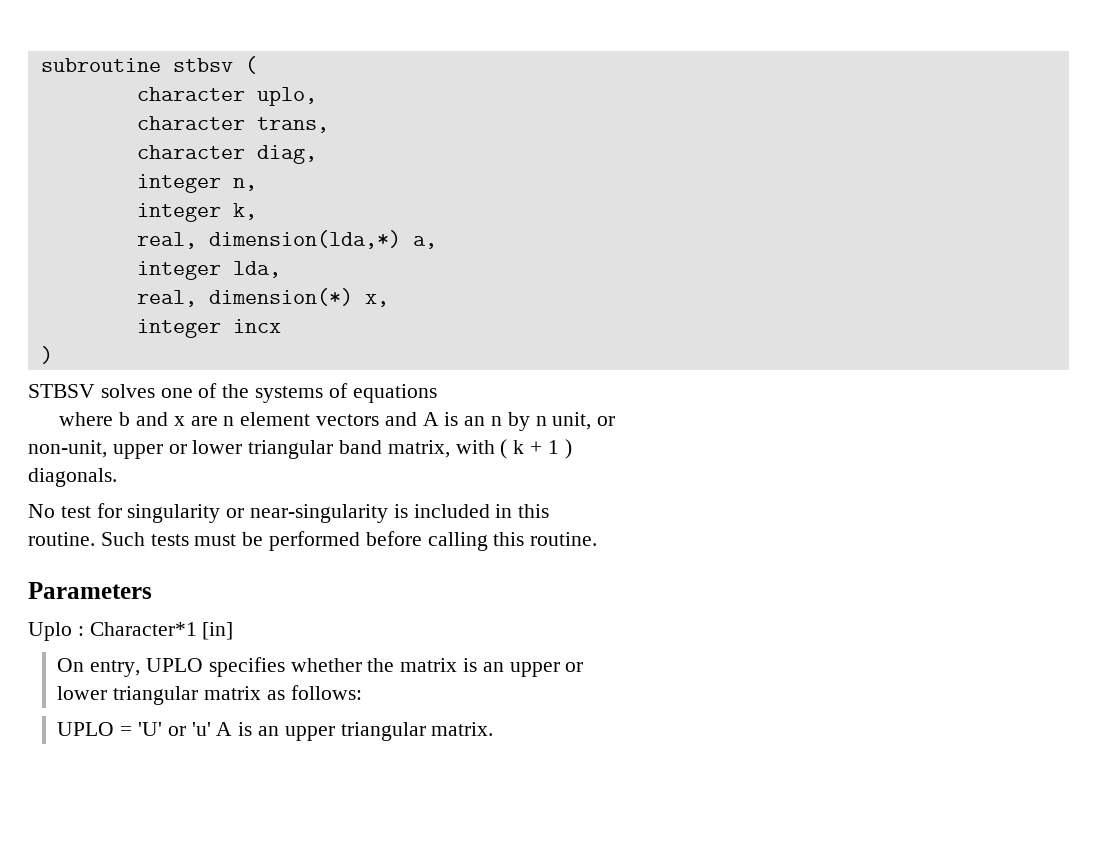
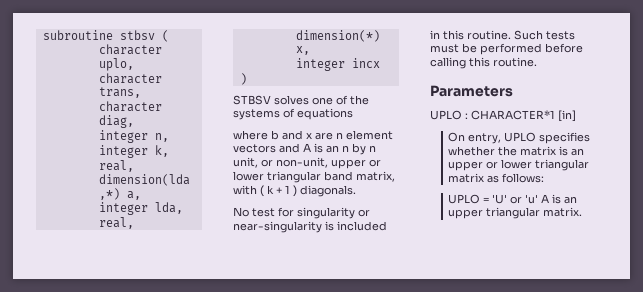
(616, 421) // -> (273, 163) none
(572, 449) // -> (297, 191) none
(550, 511) // -> (464, 35) none
[28,622,197,641] Uplo : Character*1 -> [430,110,555,120] UPLO : CHARACTER*1
(584, 667) // -> (499, 165) none

